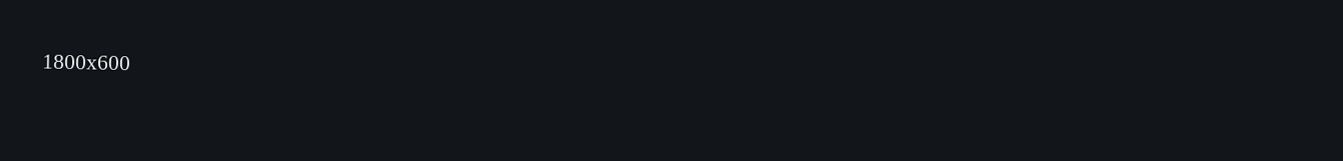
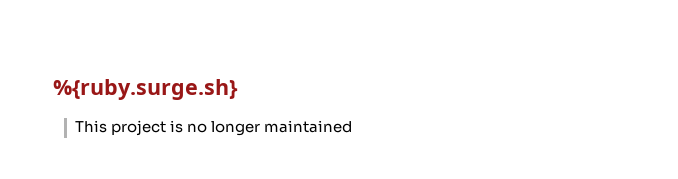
[42,54,131,71] 1800x600 -> [53,79,238,100] [74,120,353,136] %{ruby.surge.sh} // This project is no longer maintained

